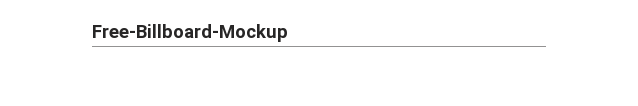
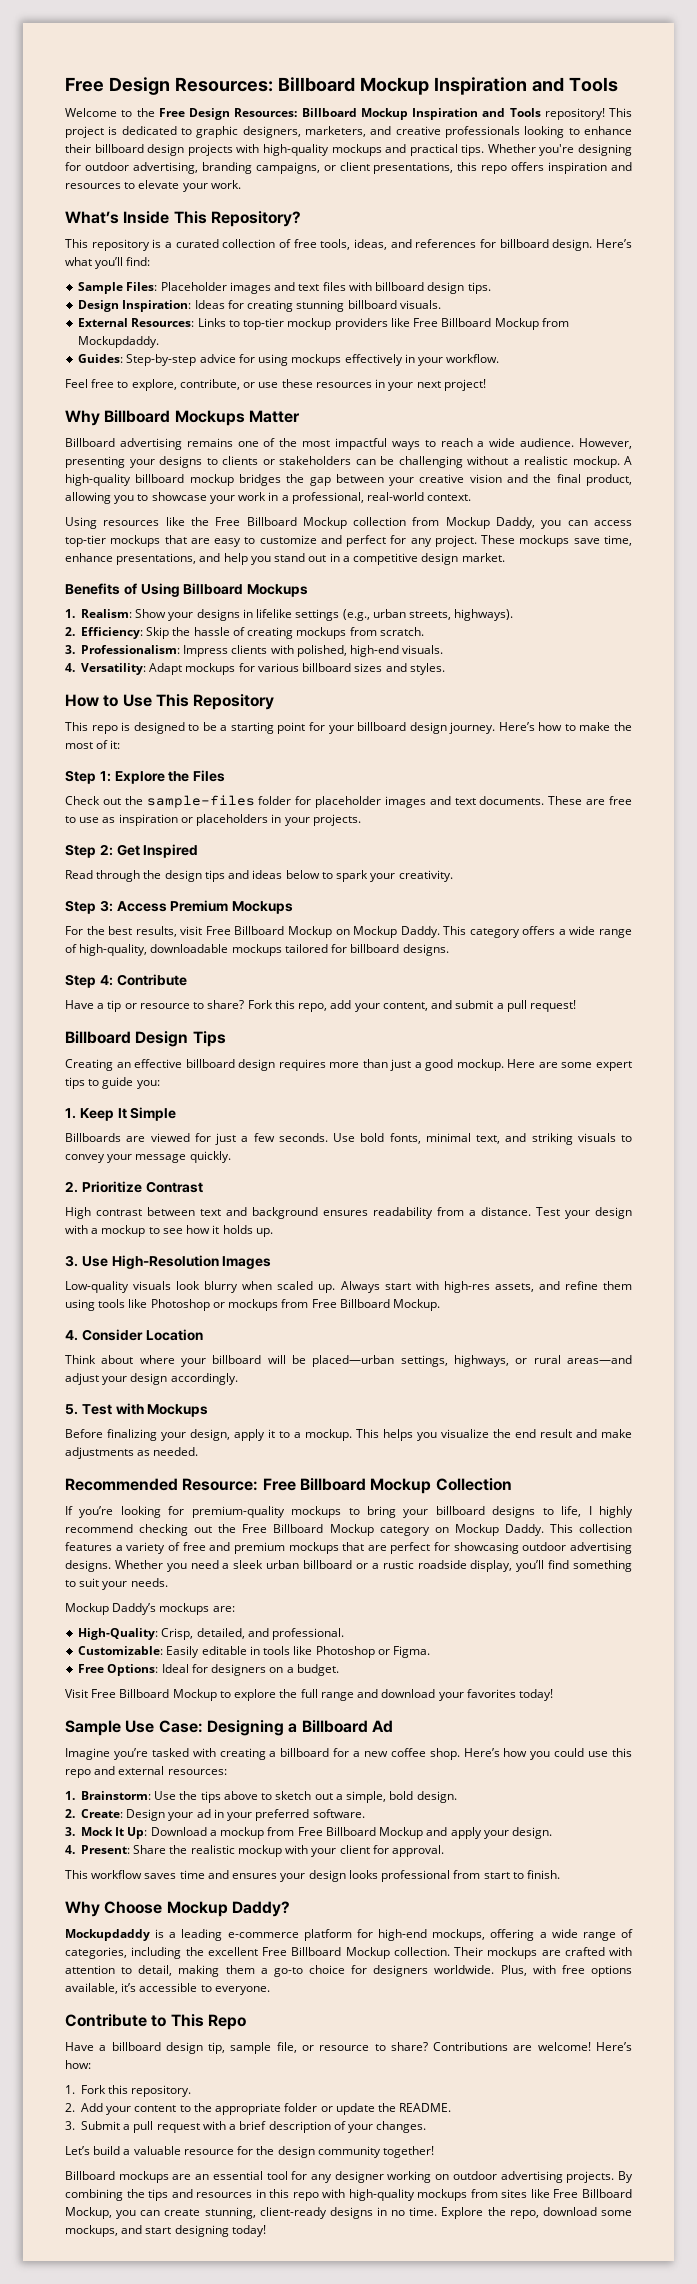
[92,24,288,42] Free-Billboard-Mockup -> [65,77,618,95] [65,108,632,120] [65,126,632,138] [65,144,632,156] [65,162,633,174] [65,180,241,192] [65,211,301,227] [65,239,633,251] [65,257,151,269] [78,282,491,294] [78,300,441,312] [78,318,569,330] [78,336,160,348] [78,354,500,366] [65,379,486,391] [65,410,300,426] [65,438,632,450] [65,456,632,468] [65,474,633,486] [65,492,472,504] [65,517,633,529] [65,535,632,547] [65,553,505,565] [65,583,309,597] [65,609,514,621] [65,627,424,639] [65,645,444,657] [65,663,445,675] [65,694,275,710] [65,722,632,734] [65,740,121,749] [65,770,226,784] [65,795,632,808] [65,814,361,826] [65,844,199,858] [65,870,453,882] [65,900,294,914] [65,926,632,938] [65,944,449,956] [65,974,187,988] [65,1000,577,1012] [65,1031,226,1047] [65,1059,633,1071] [65,1077,160,1089] [65,1107,177,1121] [65,1133,632,1145] [65,1151,231,1163] [65,1181,203,1193] [65,1207,632,1219] [65,1225,273,1237] [65,1255,272,1269] [65,1281,632,1293] [65,1299,441,1311] [65,1329,203,1341] [65,1355,632,1367] [65,1373,238,1385] [65,1403,209,1417] [65,1429,632,1441] [65,1447,199,1459] [65,1478,512,1494] [65,1506,634,1518] [65,1524,632,1536] [65,1542,633,1554] [65,1560,633,1572] [65,1578,168,1590] [65,1603,235,1615] [78,1628,345,1640] [78,1646,431,1658] [78,1664,339,1676] [65,1689,554,1701] [65,1720,393,1736] [65,1748,632,1760] [65,1766,227,1778] [65,1791,457,1803] [65,1809,365,1821] [65,1827,553,1839] [65,1845,445,1857] [65,1870,561,1882] [65,1901,290,1917] [65,1929,633,1941] [65,1947,632,1959] [65,1965,633,1977] [65,1983,270,1995] [65,2014,246,2030] [65,2042,632,2054] [65,2060,91,2069] [65,2085,192,2097] [65,2103,452,2115] [65,2121,427,2133] [65,2146,435,2158] [65,2171,633,2183] [65,2189,633,2201] [65,2207,633,2219] [65,2225,266,2237] Free Design Resources: Billboard Mockup Inspiration and Tools // Welcome to the Free Design Resources: Billboard Mockup Inspiration and Tools repository! This project is dedicated to graphic designers, marketers, and creative professionals looking to enhance their billboard design projects with high-quality mockups and practical tips. Whether you're designing for outdoor advertising, branding campaigns, or client presentations, this repo offers inspiration and resources to elevate your work. // What’s Inside This Repository? // This repository is a curated collection of free tools, ideas, and references for billboard design. Here’s what you’ll find: // Sample Files: Placeholder images and text files with billboard design tips. // Design Inspiration: Ideas for creating stunning billboard visuals. // External Resources: Links to top-tier mockup providers like Free Billboard Mockup from Mockupdaddy. // Guides: Step-by-step advice for using mockups effectively in your workflow. // Feel free to explore, contribute, or use these resources in your next project! // Why Billboard Mockups Matter // Billboard advertising remains one of the most impactful ways to reach a wide audience. However, presenting your designs to clients or stakeholders can be challenging without a realistic mockup. A high-quality billboard mockup bridges the gap between your creative vision and the final product, allowing you to showcase your work in a professional, real-world context. // Using resources like the Free Billboard Mockup collection from Mockup Daddy, you can access top-tier mockups that are easy to customize and perfect for any project. These mockups save time, enhance presentations, and help you stand out in a competitive design market. // Benefits of Using Billboard Mockups // 1. Realism: Show your designs in lifelike settings (e.g., urban streets, highways). // 2. Efficiency: Skip the hassle of creating mockups from scratch. // 3. Professionalism: Impress clients with polished, high-end visuals. // 4. Versatility: Adapt mockups for various billboard sizes and styles. // How to Use This Repository // This repo is designed to be a starting point for your billboard design journey. Here’s how to make the most of it: // Step 1: Explore the Files // Check out the sample-files folder for placeholder images and text documents. These are free to use as inspiration or placeholders in your projects. // Step 2: Get Inspired // Read through the design tips and ideas below to spark your creativity. // Step 3: Access Premium Mockups // For the best results, visit Free Billboard Mockup on Mockup Daddy. This category offers a wide range of high-quality, downloadable mockups tailored for billboard designs. // Step 4: Contribute // Have a tip or resource to share? Fork this repo, add your content, and submit a pull request! // Billboard Design Tips // Creating an effective billboard design requires more than just a good mockup. Here are some expert tips to guide you: // 1. Keep It Simple // Billboards are viewed for just a few seconds. Use bold fonts, minimal text, and striking visuals to convey your message quickly. // 2. Prioritize Contrast // High contrast between text and background ensures readability from a distance. Test your design with a mockup to see how it holds up. // 3. Use High-Resolution Images // Low-quality visuals look blurry when scaled up. Always start with high-res assets, and refine them using tools like Photoshop or mockups from Free Billboard Mockup. // 4. Consider Location // Think about where your billboard will be placed—urban settings, highways, or rural areas—and adjust your design accordingly. // 5. Test with Mockups // Before finalizing your design, apply it to a mockup. This helps you visualize the end result and make adjustments as needed. // Recommended Resource: Free Billboard Mockup Collection // If you’re looking for premium-quality mockups to bring your billboard designs to life, I highly recommend checking out the Free Billboard Mockup category on Mockup Daddy. This collection features a variety of free and premium mockups that are perfect for showcasing outdoor advertising designs. Whether you need a sleek urban billboard or a rustic roadside display, you’ll find something to suit your needs. // Mockup Daddy’s mockups are: // High-Quality: Crisp, detailed, and professional. // Customizable: Easily editable in tools like Photoshop or Figma. // Free Options: Ideal for designers on a budget. // Visit Free Billboard Mockup to explore the full range and download your favorites today! // Sample Use Case: Designing a Billboard Ad // Imagine you’re tasked with creating a billboard for a new coffee shop. Here’s how you could use this repo and external resources: // 1. Brainstorm: Use the tips above to sketch out a simple, bold design. // 2. Create: Design your ad in your preferred software. // 3. Mock It Up: Download a mockup from Free Billboard Mockup and apply your design. // 4. Present: Share the realistic mockup with your client for approval. // This workflow saves time and ensures your design looks professional from start to finish. // Why Choose Mockup Daddy? // Mockupdaddy is a leading e-commerce platform for high-end mockups, offering a wide range of categories, including the excellent Free Billboard Mockup collection. Their mockups are crafted with attention to detail, making them a go-to choice for designers worldwide. Plus, with free options available, it’s accessible to everyone. // Contribute to This Repo // Have a billboard design tip, sample file, or resource to share? Contributions are welcome! Here’s how: // 1. Fork this repository. // 2. Add your content to the appropriate folder or update the README. // 3. Submit a pull request with a brief description of your changes. // Let’s build a valuable resource for the design community together! // Billboard mockups are an essential tool for any designer working on outdoor advertising projects. By combining the tips and resources in this repo with high-quality mockups from sites like Free Billboard Mockup, you can create stunning, client-ready designs in no time. Explore the repo, download some mockups, and start designing today!

